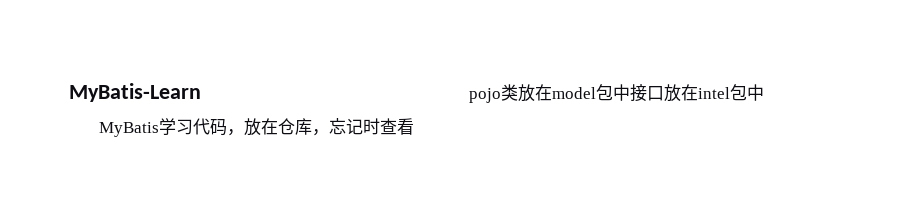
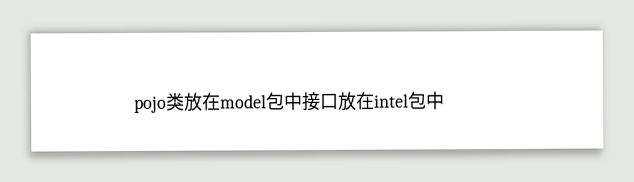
[69,83,201,102] [99,118,415,137] MyBatis-Learn // MyBatis学习代码，放在仓库，忘记时查看 -> (133, 104) none

